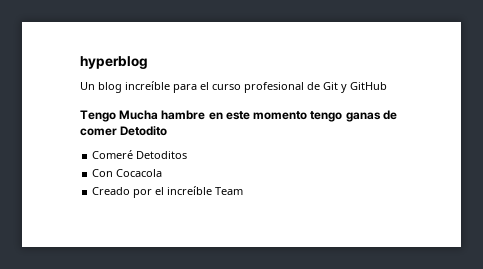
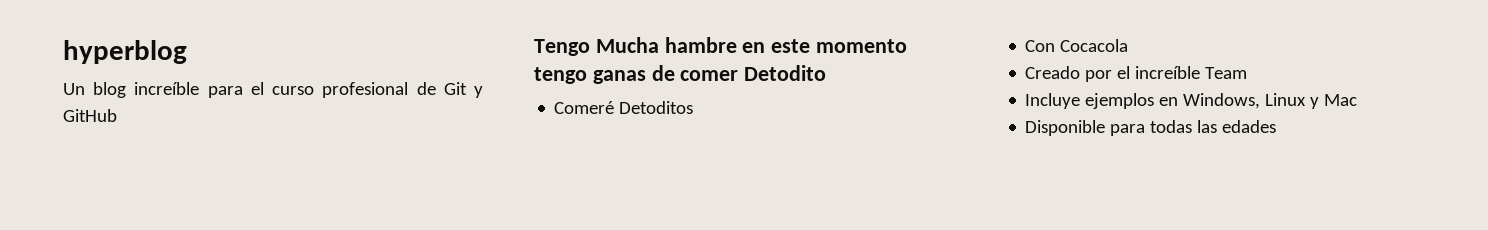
(244, 191) none -> [1025,93,1358,109] [1025,120,1277,136] // Incluye ejemplos en Windows, Linux y Mac // Disponible para todas las edades

